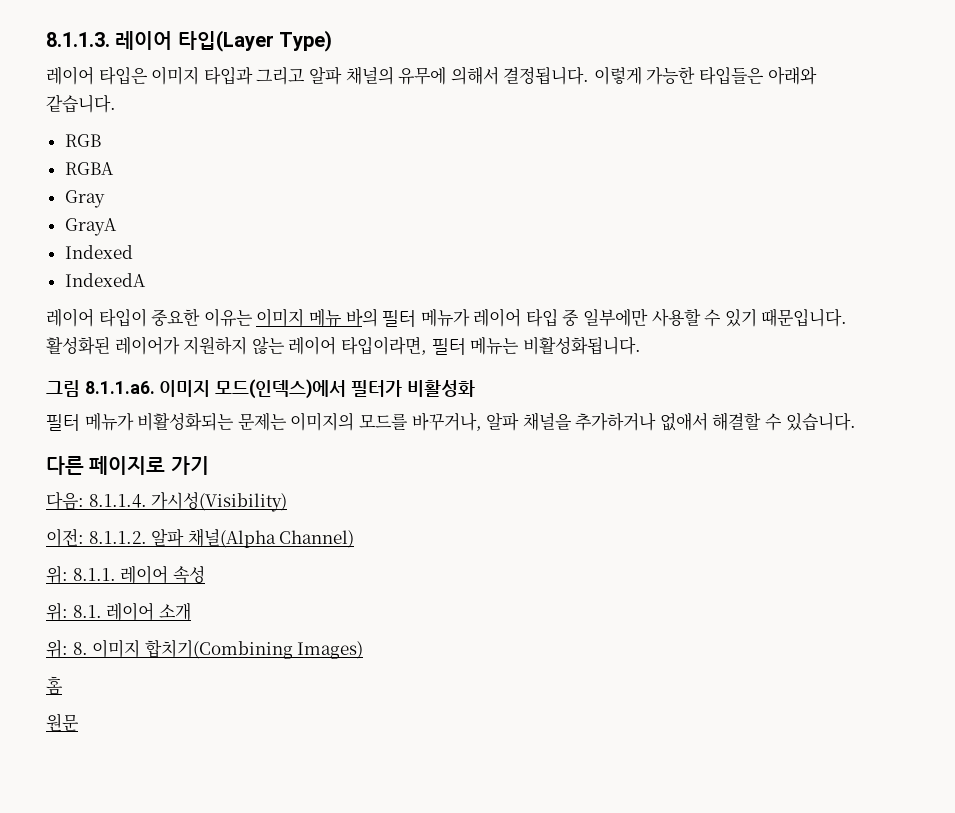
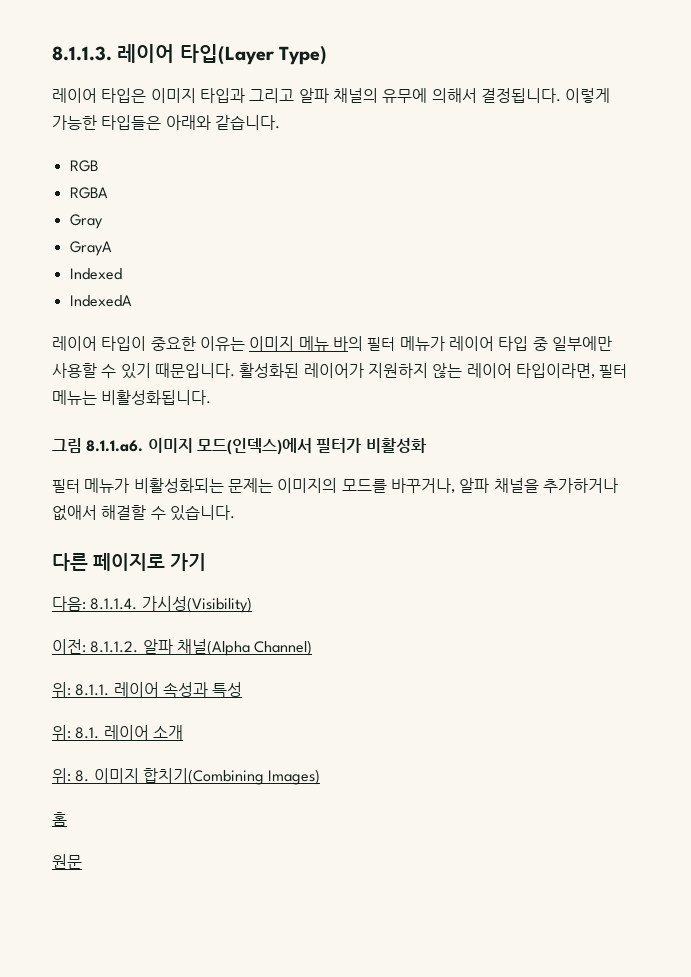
[172,566,205,584] 속성 -> [162,682,243,697] 속성과 특성

